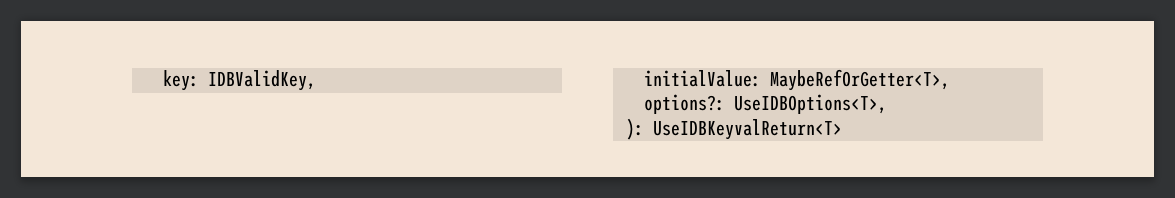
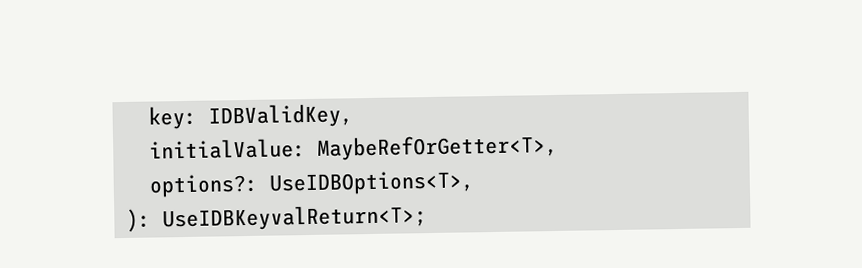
[652,119,842,140] UseIDBKeyvalReturn<T> -> [162,204,428,232] UseIDBKeyvalReturn<T>;

